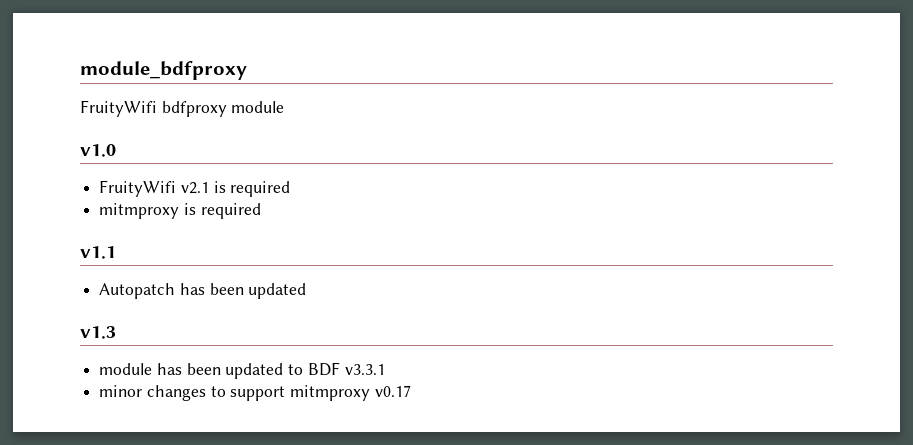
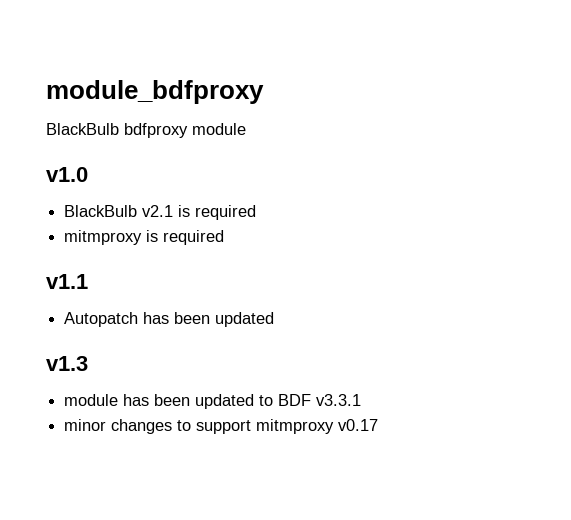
[80,100,157,117] FruityWifi -> [46,123,119,135] BlackBulb
[99,180,177,197] FruityWifi -> [64,205,138,217] BlackBulb

